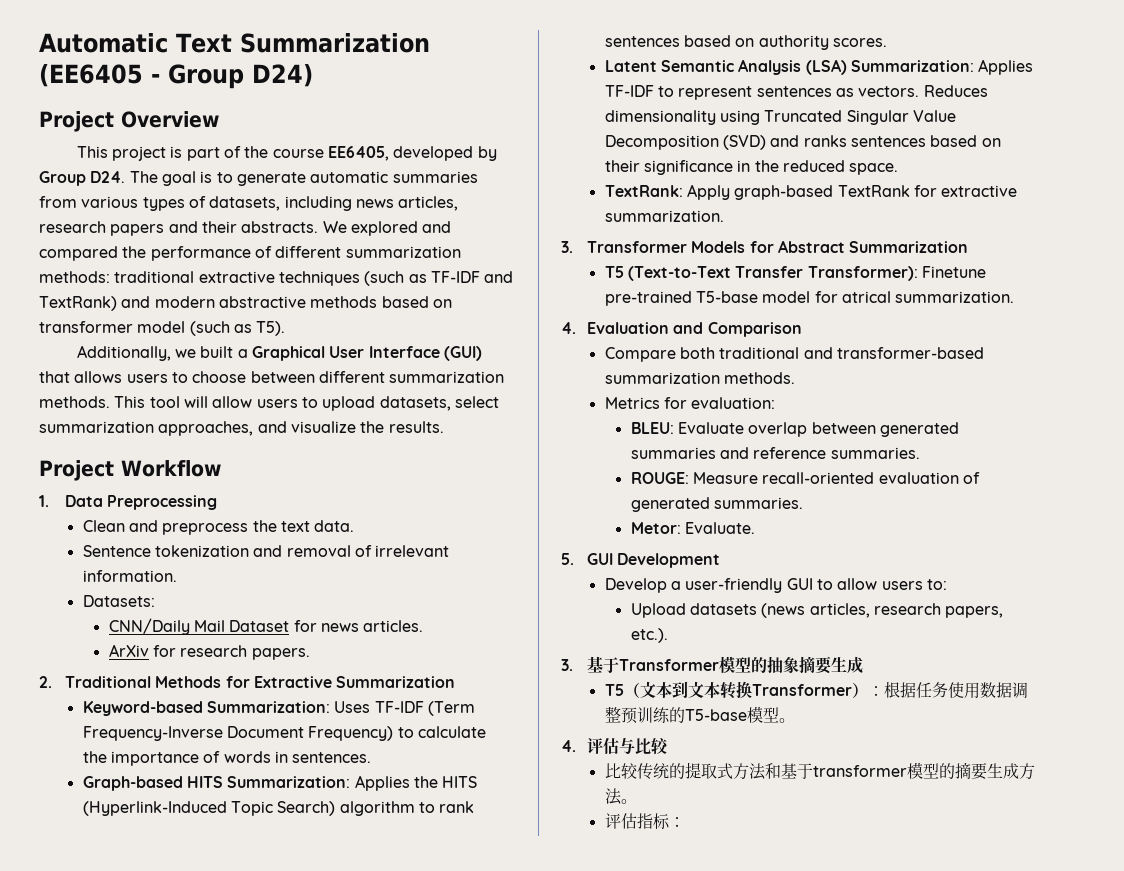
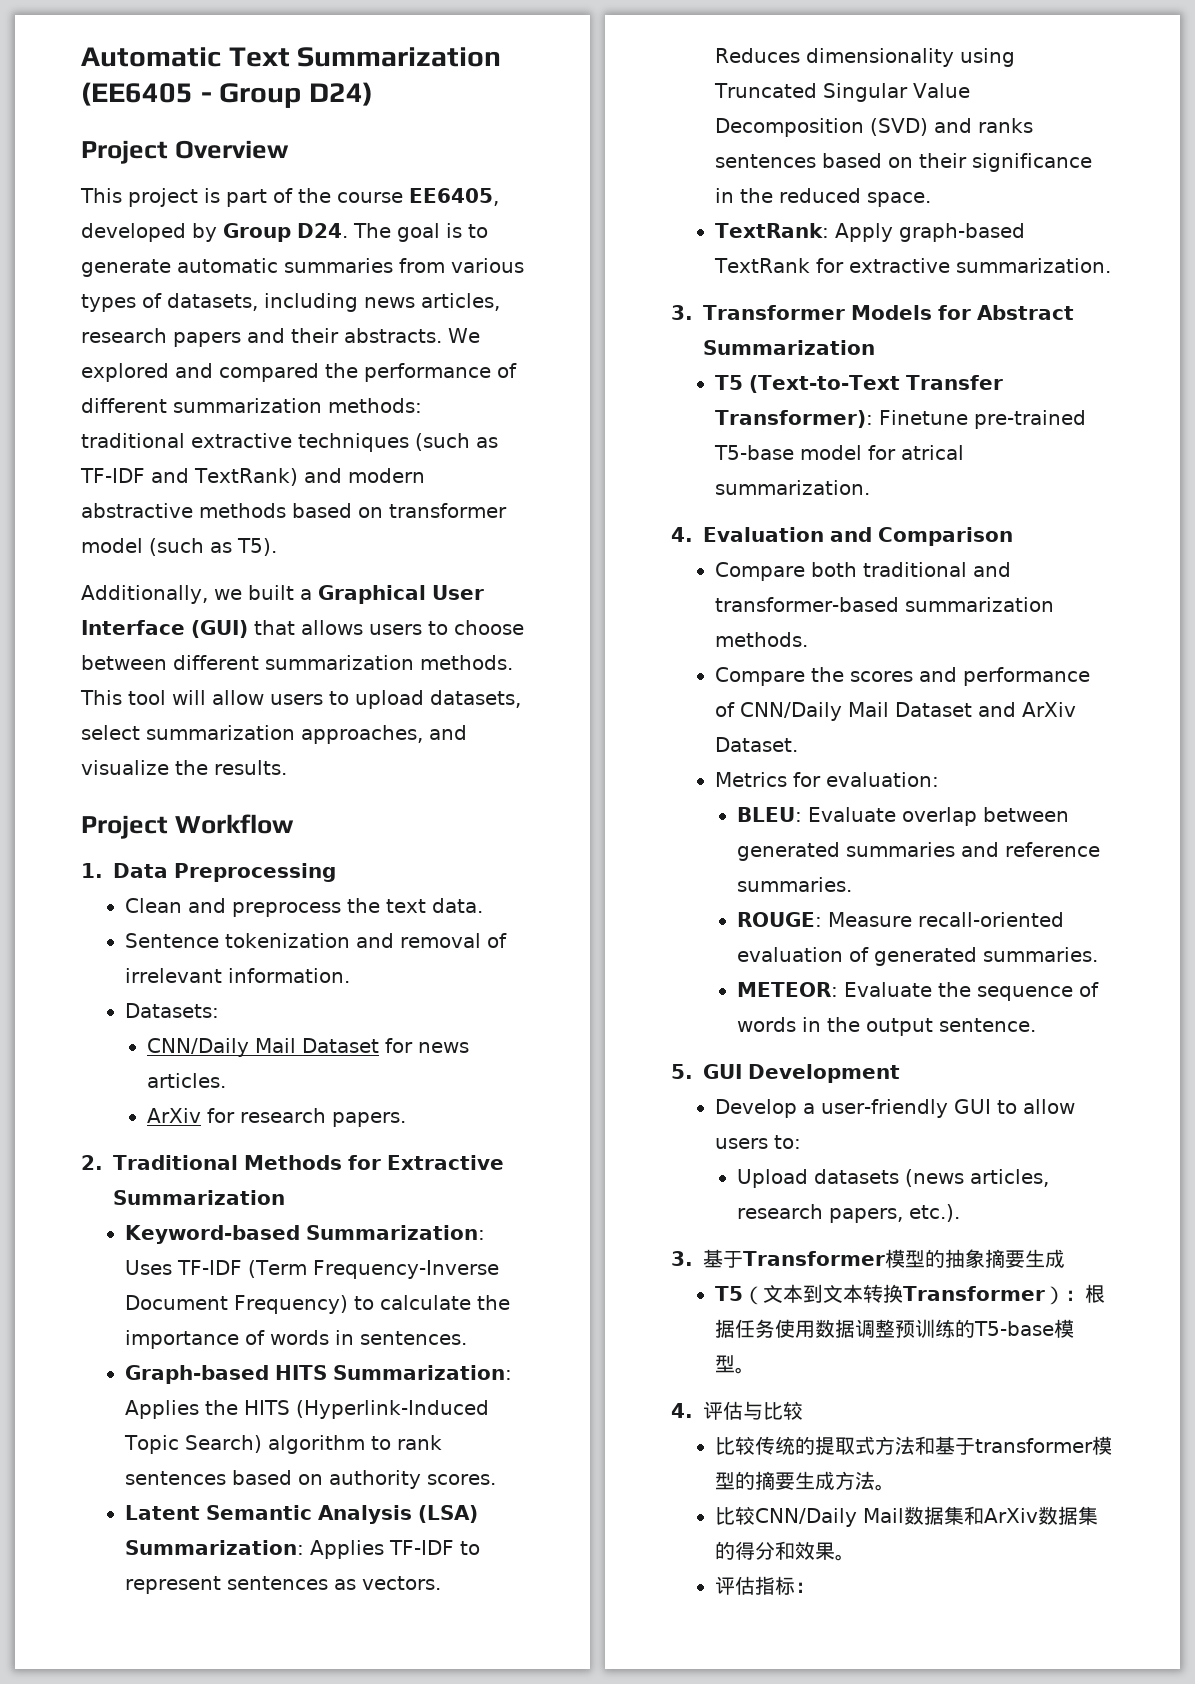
(795, 378) none -> [715,667,1091,686] [715,702,1077,721] [715,737,799,752] // Compare the scores and performance of CNN/Daily Mail Dataset and ArXiv Dataset.
[630,522,755,534] Metor: Evaluate. -> [737,982,1100,1001] [737,1017,1037,1036] METEOR: Evaluate the sequence of words in the output sentence.
(637, 801) none -> [715,1506,1099,1527] [715,1541,856,1561] // 比较CNN/Daily Mail数据集和ArXiv数据集的得分和效果。

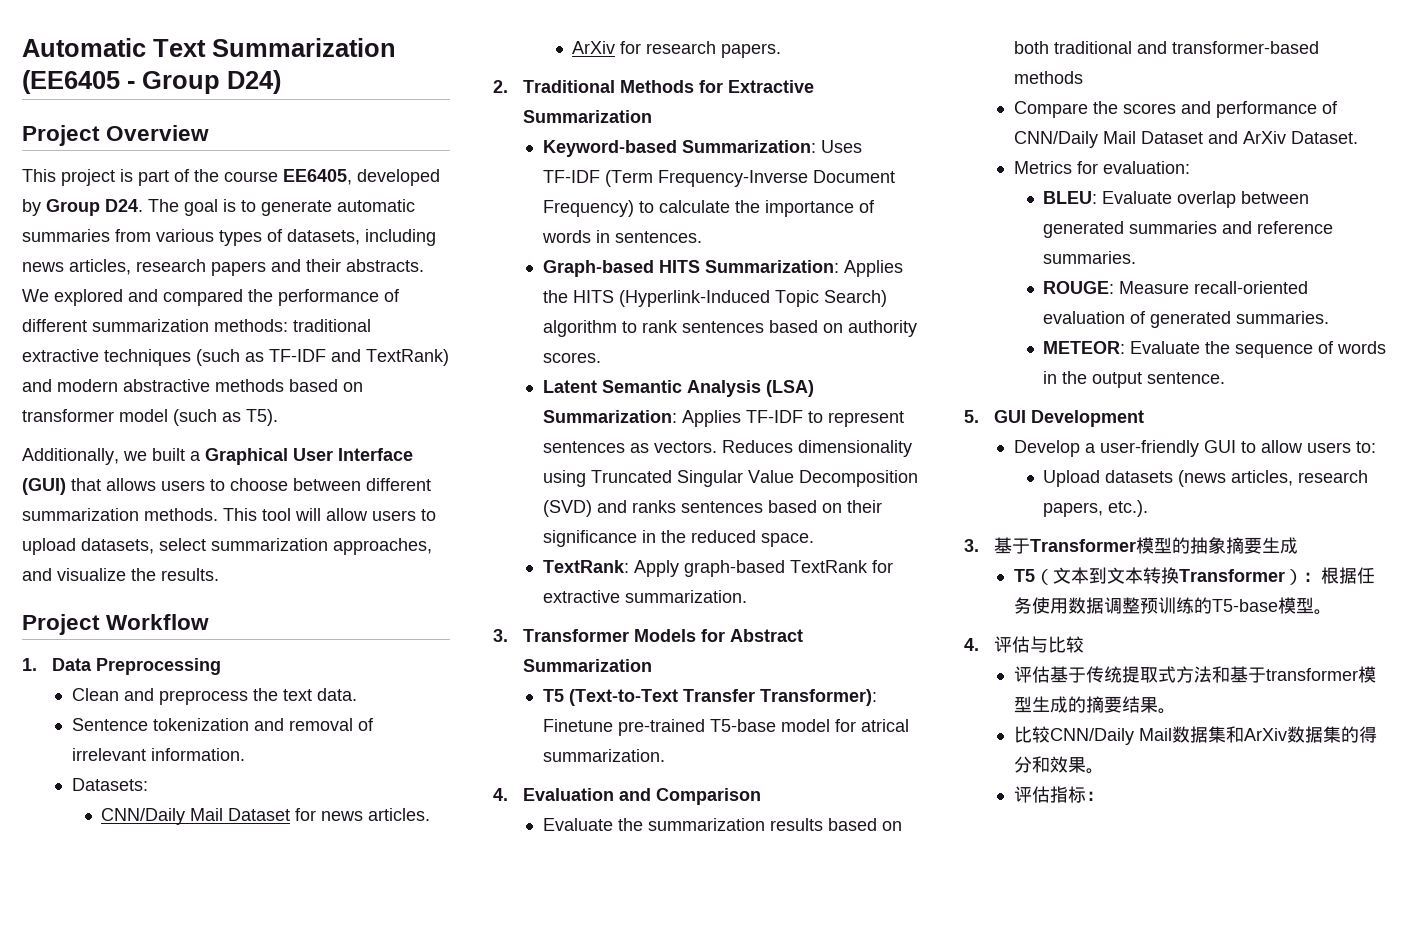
[715,562,806,581] Compare -> [542,818,902,831] Evaluate the summarization results based on
[905,597,1055,612] [715,632,809,647] summarization methods. -> [1013,71,1083,84] methods
[715,1436,816,1455] 比较传统的 -> [1013,666,1122,683] 评估基于传统
[735,1471,876,1490] 的摘要生成方法 -> [1031,696,1158,713] 生成的摘要结果

